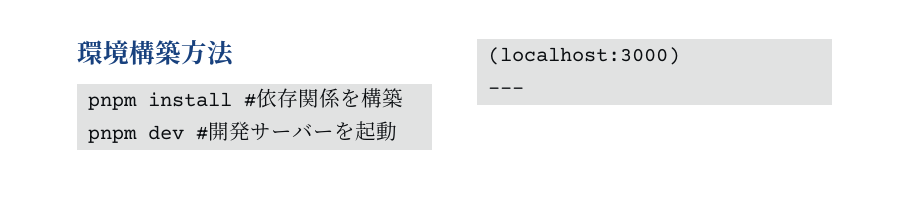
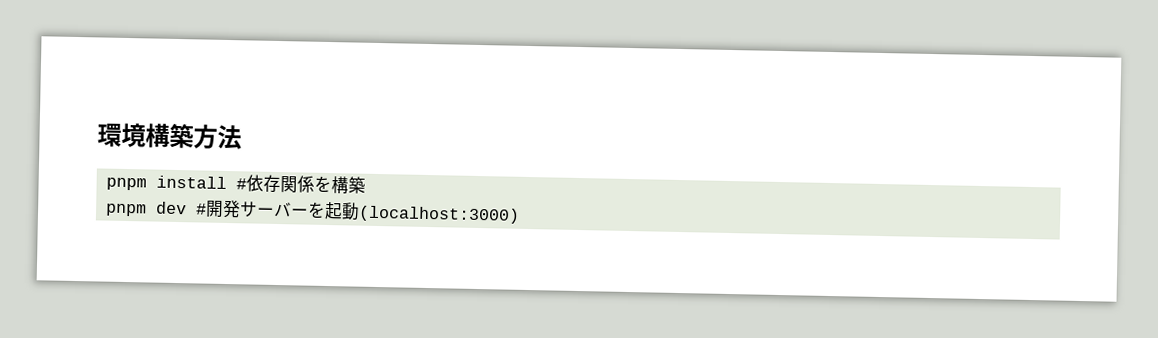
[487,87,524,94] // --- -> (521, 214) none

